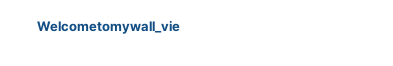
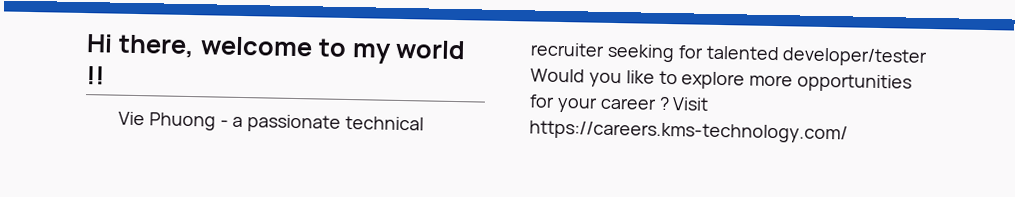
[37,20,180,34] Welcometomywall_vie -> [86,34,467,64] [86,66,105,85] [117,111,425,133] [530,42,928,67] [530,68,913,93] [529,94,710,113] [529,120,848,144] Hi there, welcome to my world !! // Vie Phuong - a passionate technical recruiter seeking for talented developer/tester Would you like to explore more opportunities for your career ? Visit https://careers.kms-technology.com/

